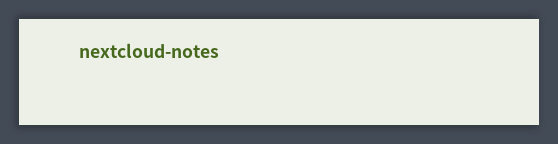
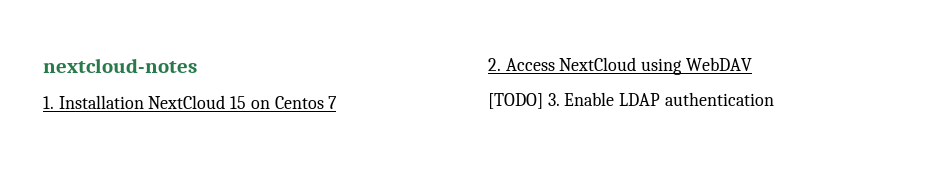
(219, 50) none -> [43,95,338,109] [488,57,752,75] [488,92,774,109] // 1. Installation NextCloud 15 on Centos 7 // 2. Access NextCloud using WebDAV // [TODO] 3. Enable LDAP authentication

